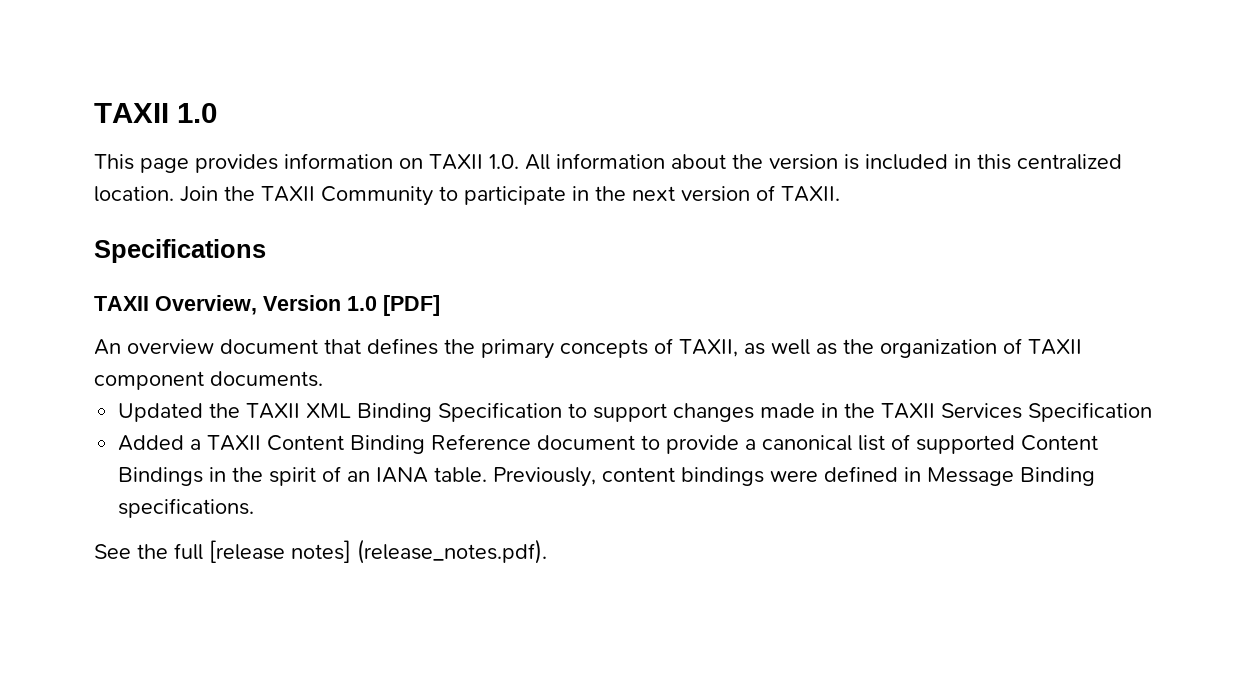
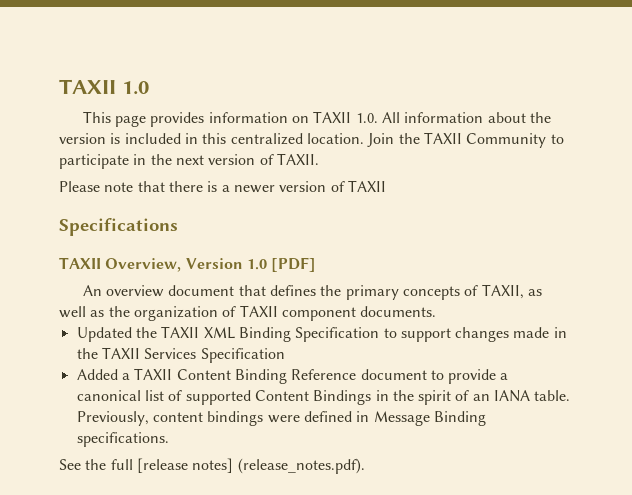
(840, 194) none -> [59,180,386,193] // Please note that there is a newer version of TAXII

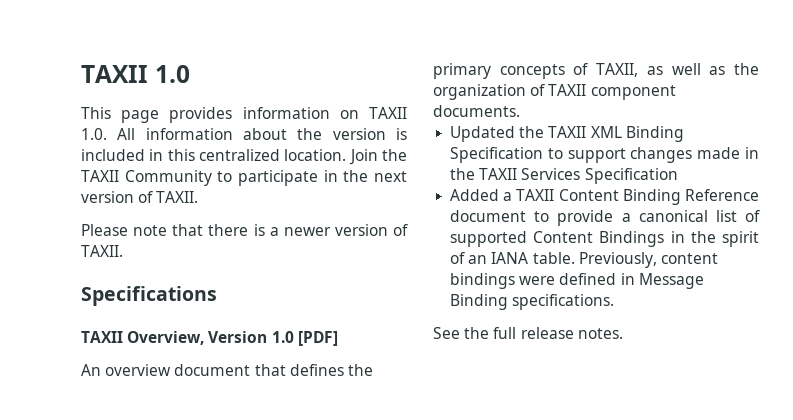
[347,180,386,192] TAXII -> [81,245,123,257] TAXII.
[136,458,365,474] [release notes] (release_notes.pdf). -> [520,327,623,339] release notes.

